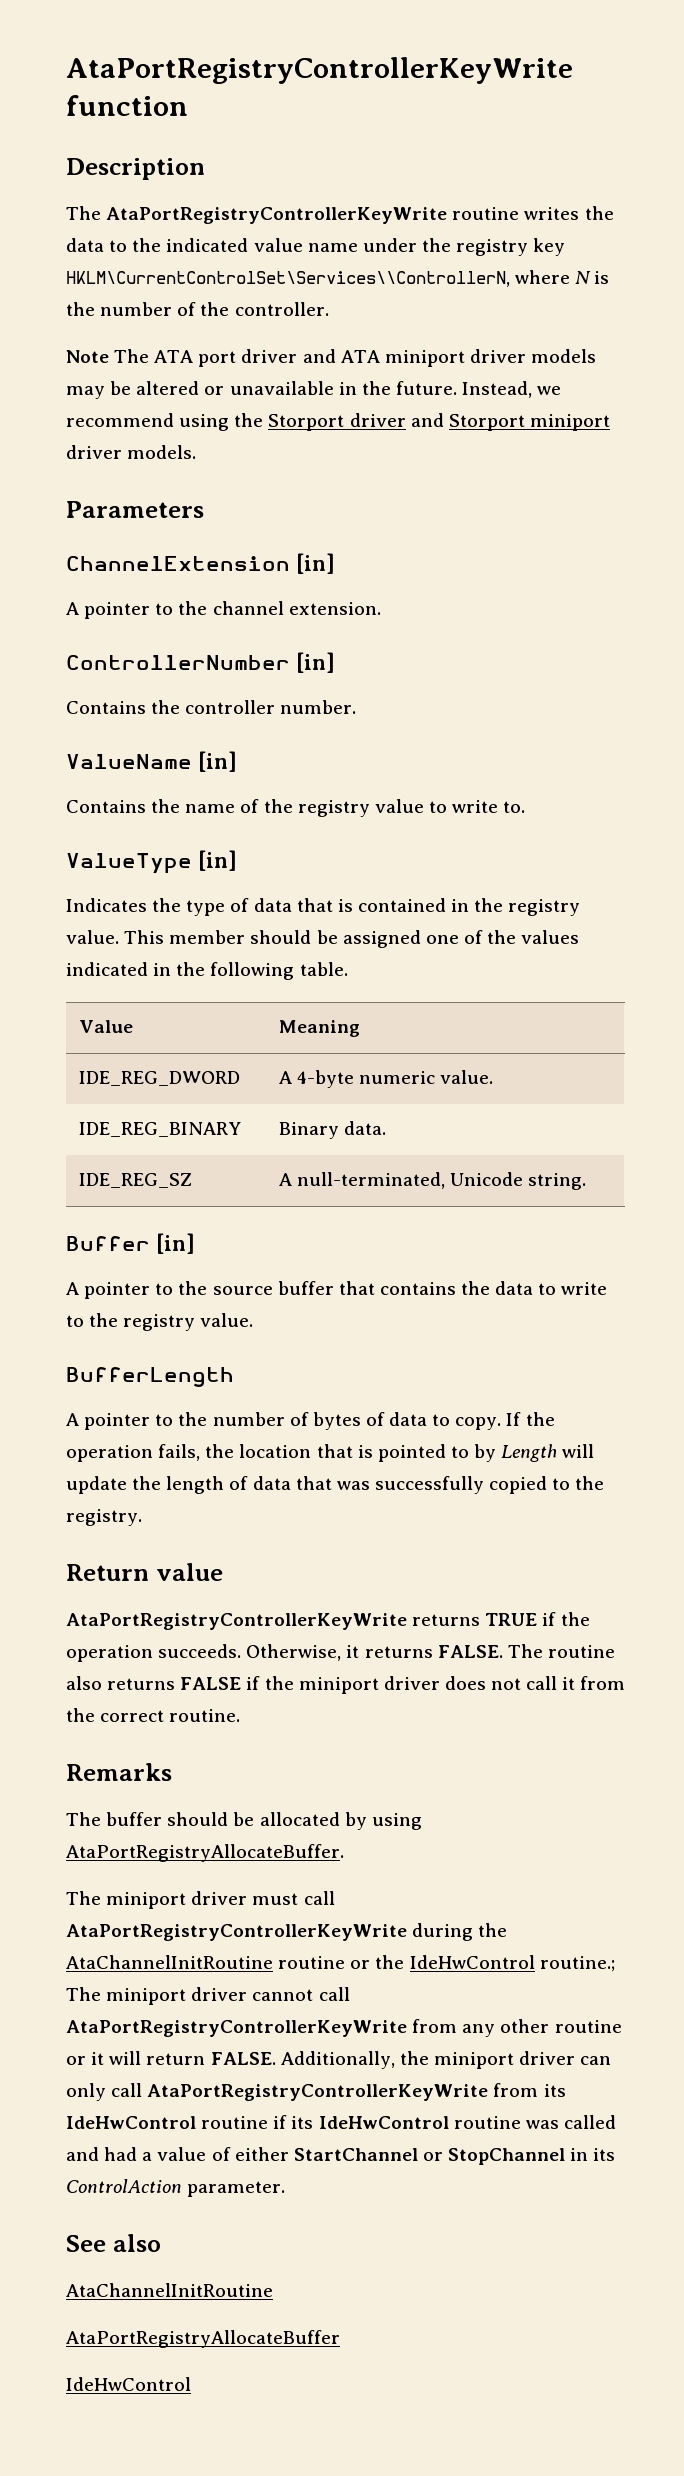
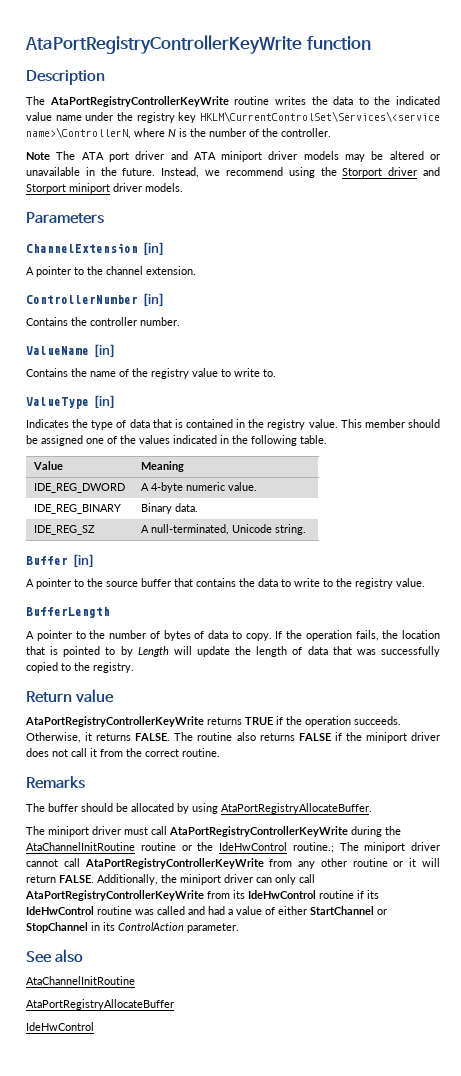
[66,271,510,287] HKLM\CurrentControlSet\Services\\ControllerN, -> [200,111,440,122] [26,127,131,139] HKLM\CurrentControlSet\Services\<service name>\ControllerN,

